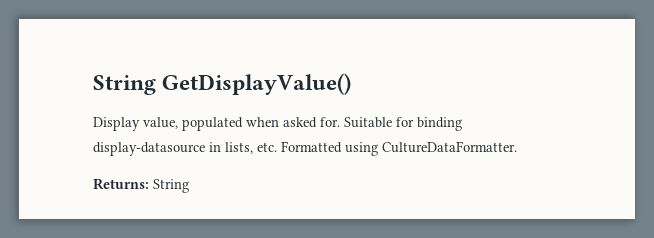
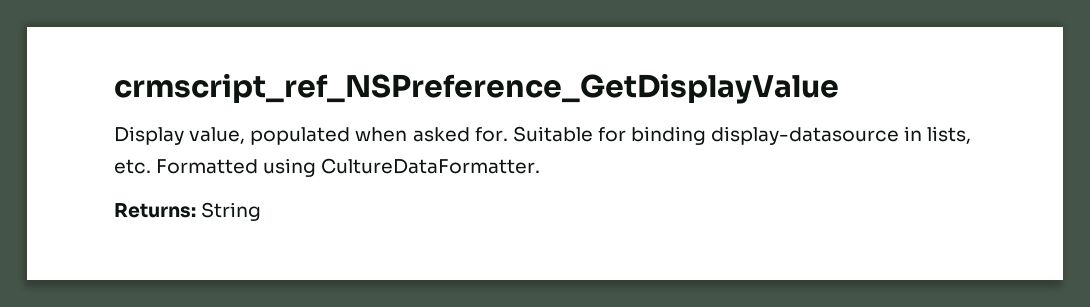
[93,73,352,95] String GetDisplayValue() -> [114,73,839,104] crmscript_ref_NSPreference_GetDisplayValue

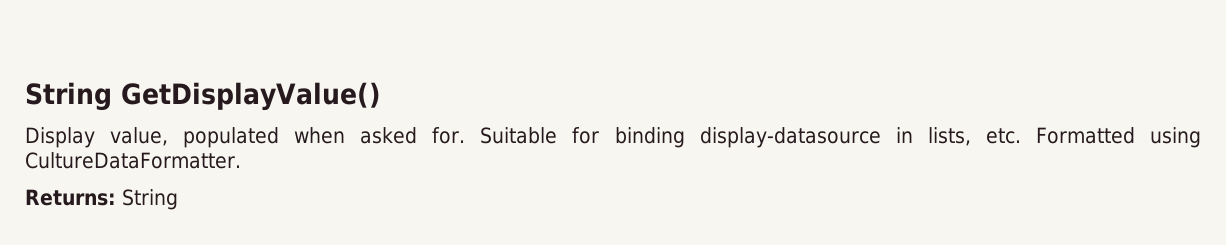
[114,73,839,104] crmscript_ref_NSPreference_GetDisplayValue -> [25,82,381,111] String GetDisplayValue()

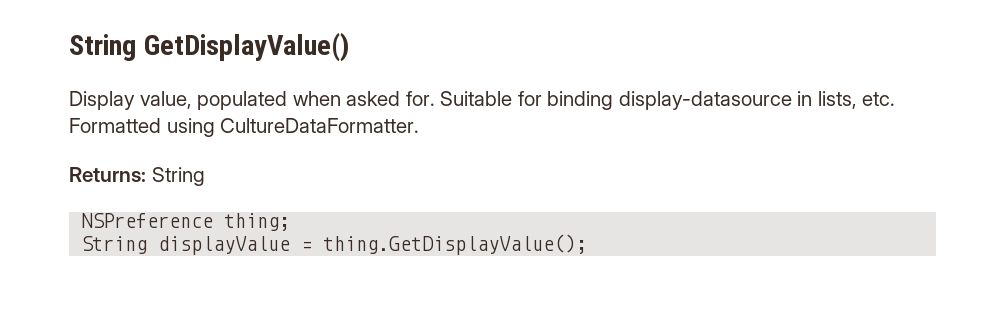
(178, 199) none -> [81,213,291,231] [81,234,588,255] // NSPreference thing; // String displayValue = thing.GetDisplayValue();

